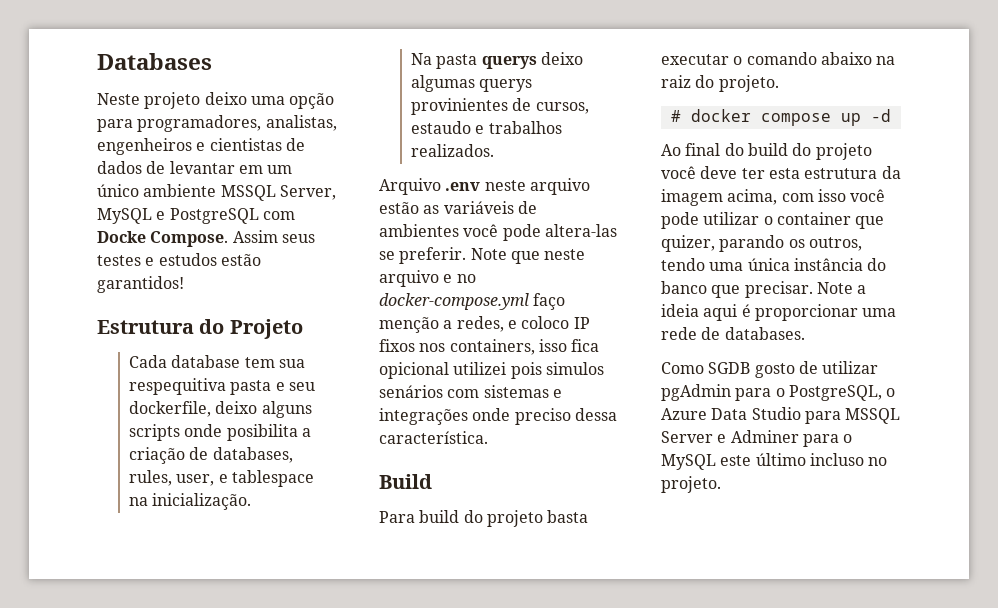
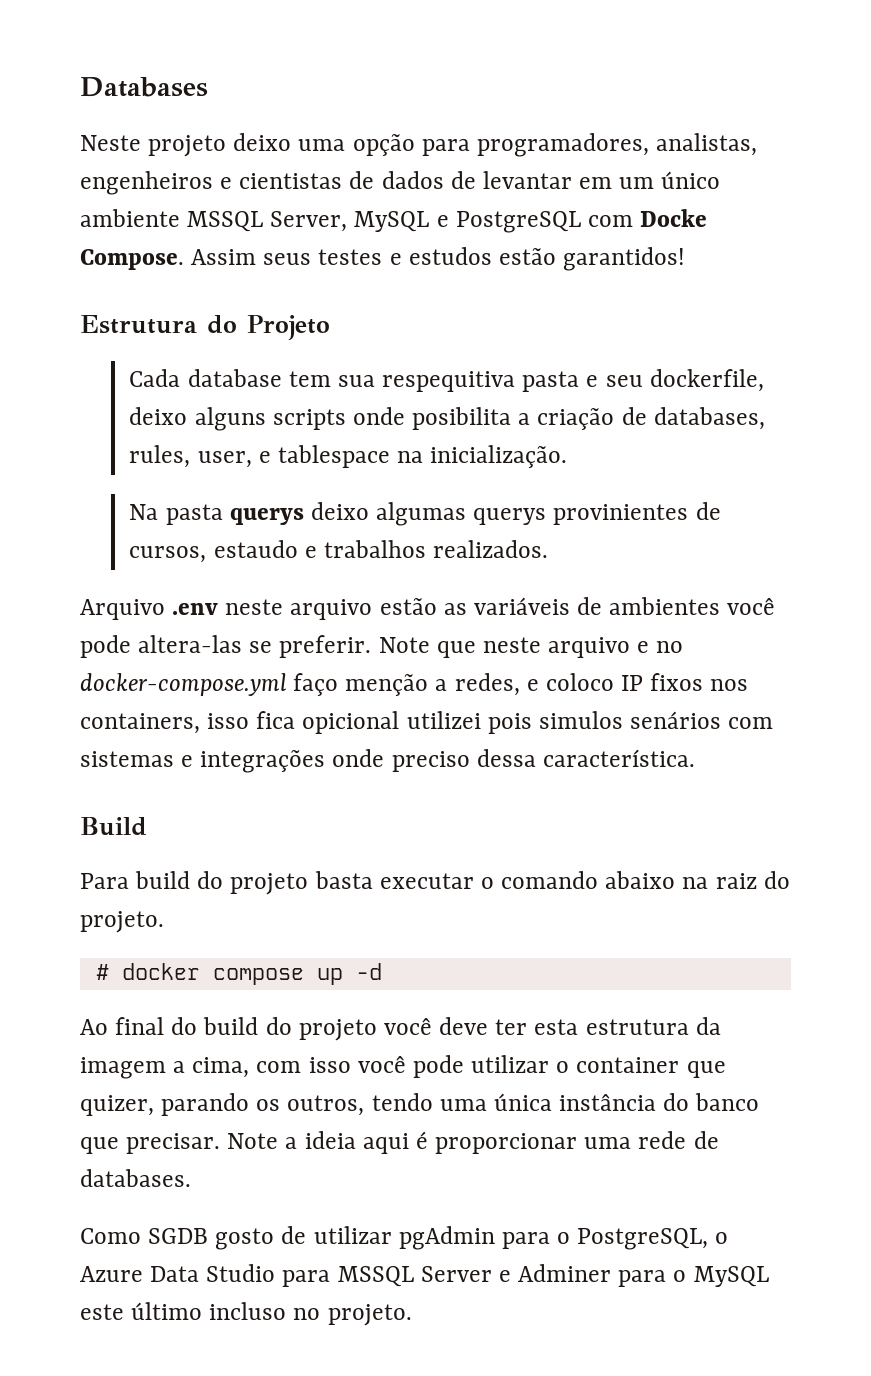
[727,189,778,205] acima, -> [173,1057,250,1078] a cima,

